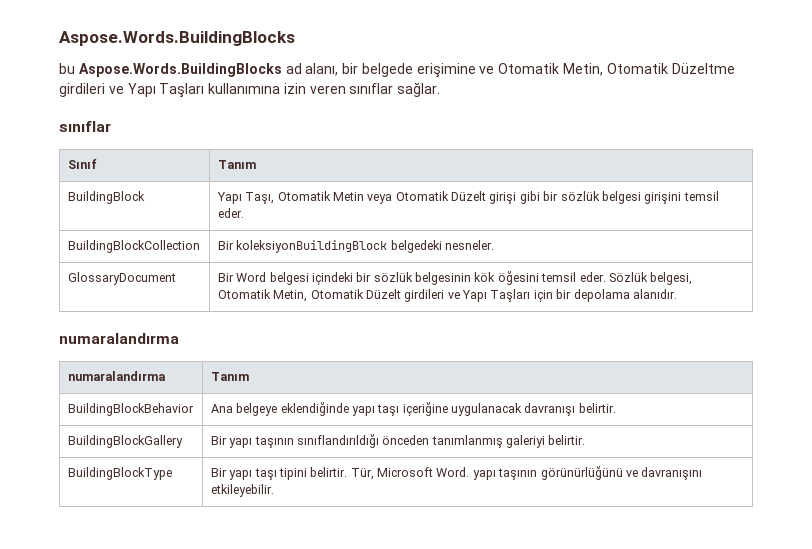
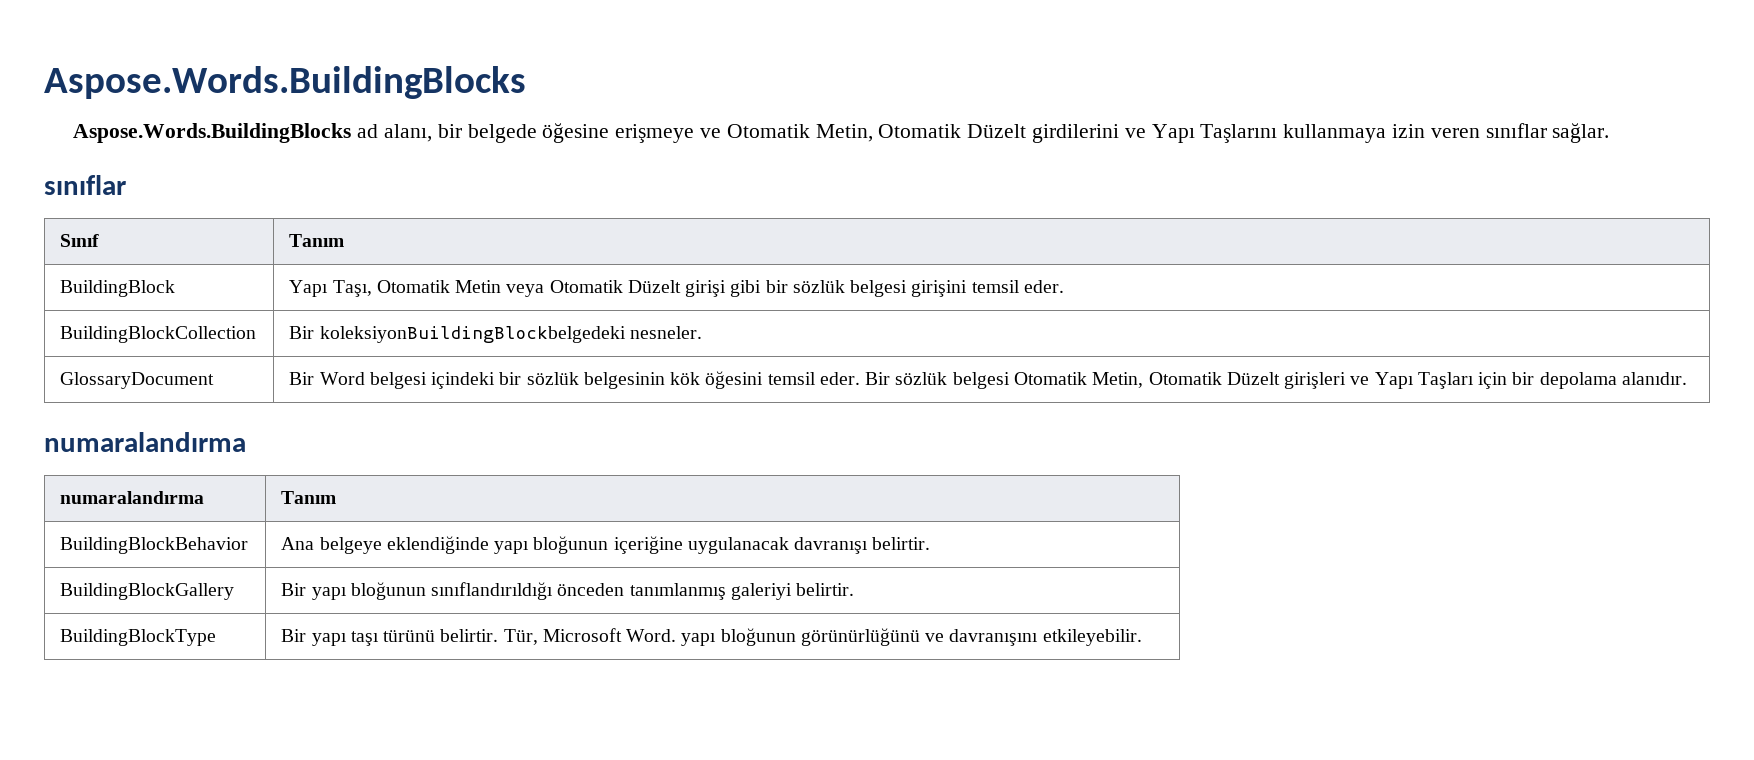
[59,63,75,74] bu -> (526, 82) none
[416,63,476,78] erişimine -> [542,123,695,143] öğesine erişmeye
[671,63,735,74] [59,83,281,98] Düzeltme girdileri ve Yapı Taşları kullanımına -> [967,124,1387,143] Düzelt girdilerini ve Yapı Taşlarını kullanmaya
[236,240,442,253] koleksiyonBuildingBlock belgedeki -> [319,326,626,343] koleksiyonBuildingBlockbelgedeki
[608,272,693,285] [217,289,445,302] Sözlük belgesi, Otomatik Metin, Otomatik Düzelt girdileri -> [865,372,1347,389] Bir sözlük belgesi Otomatik Metin, Otomatik Düzelt girişleri
[377,404,400,416] taşı -> [533,536,609,554] bloğunun
[254,436,294,448] taşının -> [350,582,426,600] bloğunun
[278,468,307,480] tipini -> [383,630,436,642] türünü
[498,468,538,480] taşının -> [720,628,796,646] bloğunun

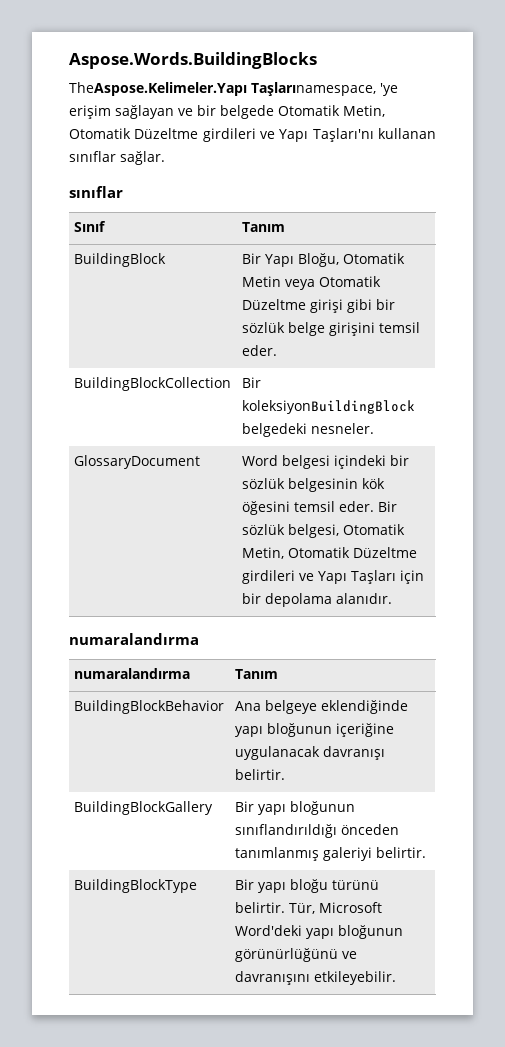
[73,123,1480,143] Aspose.Words.BuildingBlocks ad alanı, bir belgede öğesine erişmeye ve Otomatik Metin, Otomatik Düzelt girdilerini ve Yapı Taşlarını kullanmaya izin veren -> [69,82,398,96] [69,105,385,119] [69,128,436,142] TheAspose.Kelimeler.Yapı Taşlarınamespace, 'ye erişim sağlayan ve bir belgede Otomatik Metin, Otomatik Düzeltme girdileri ve Yapı Taşları'nı kullanan
[289,280,372,297] Yapı Taşı, -> [242,253,340,267] Bir Yapı Bloğu,
[627,280,681,293] Düzelt -> [242,299,307,310] Düzeltme
[850,280,908,297] belgesi -> [288,322,326,336] belge
[319,326,626,343] koleksiyonBuildingBlockbelgedeki -> [242,400,416,414] [242,423,308,437] koleksiyonBuildingBlock belgedeki
[289,372,315,385] Bir -> (201, 462) none
[952,372,1347,389] belgesi Otomatik Metin, Otomatik Düzelt girişleri -> [288,524,406,538] [242,547,418,559] [242,570,296,584] belgesi, Otomatik Metin, Otomatik Düzeltme girdileri
[350,631,379,646] taşı -> [290,879,329,893] bloğu
[626,629,677,642] Word. -> [235,925,303,936] Word'deki

